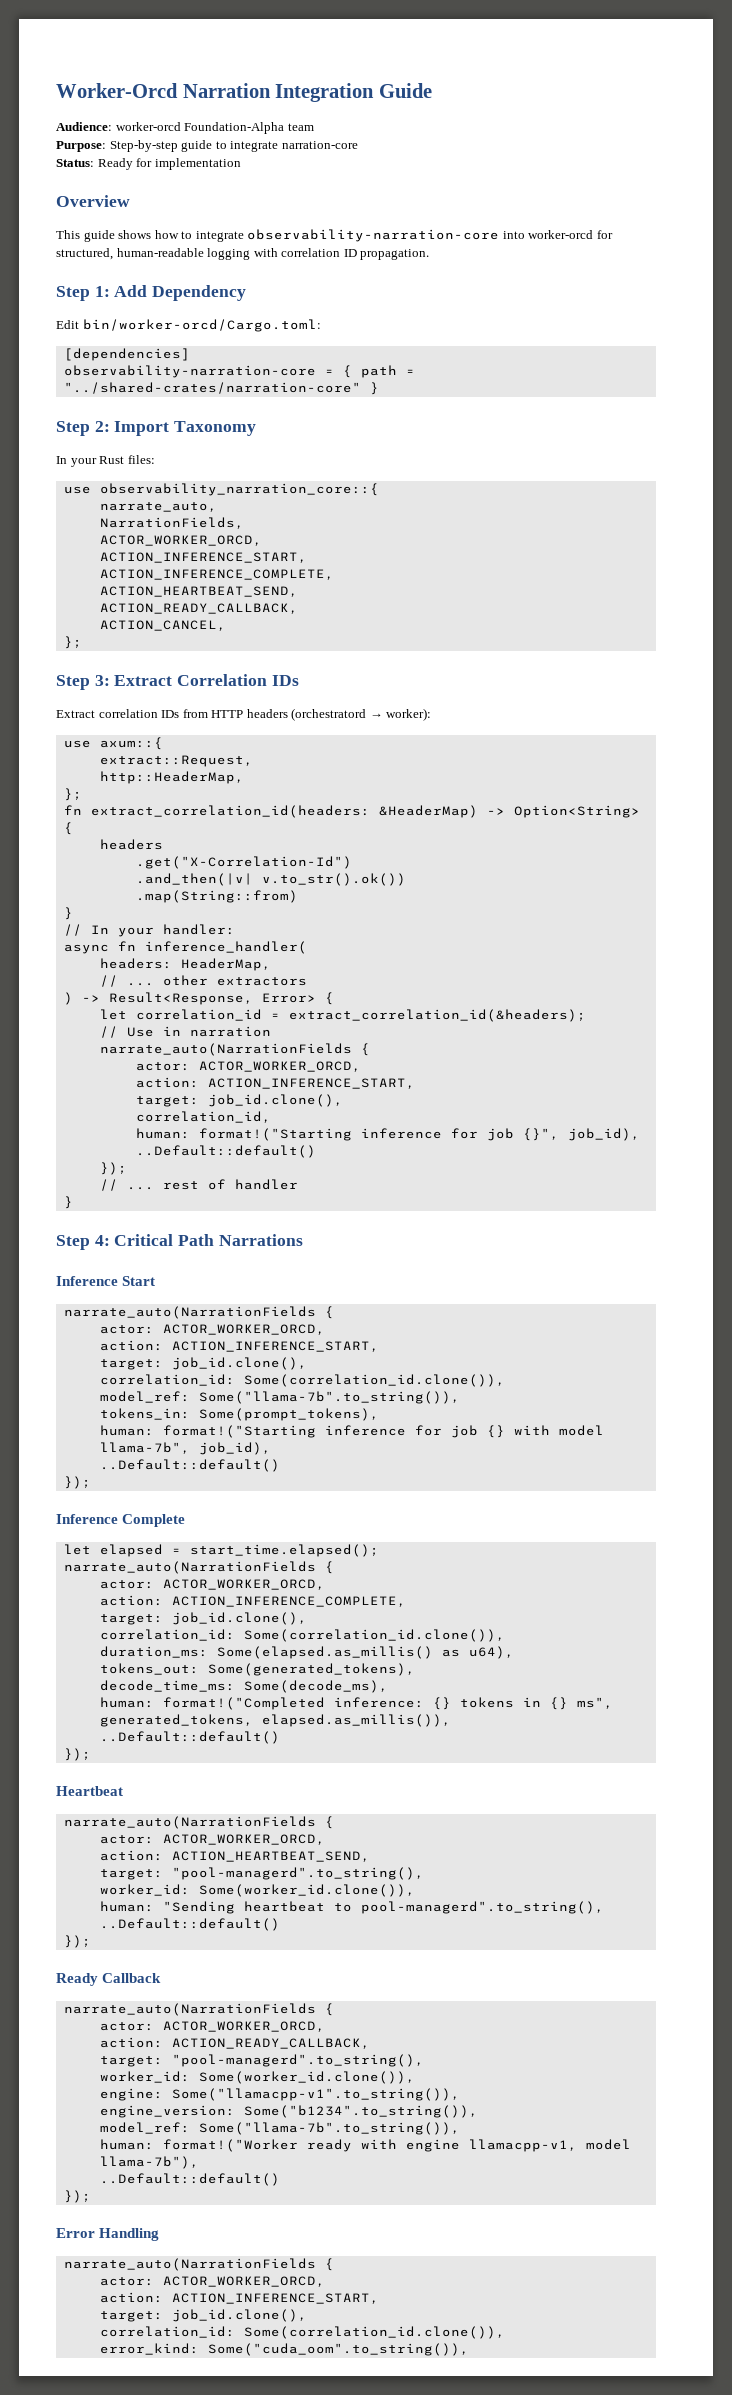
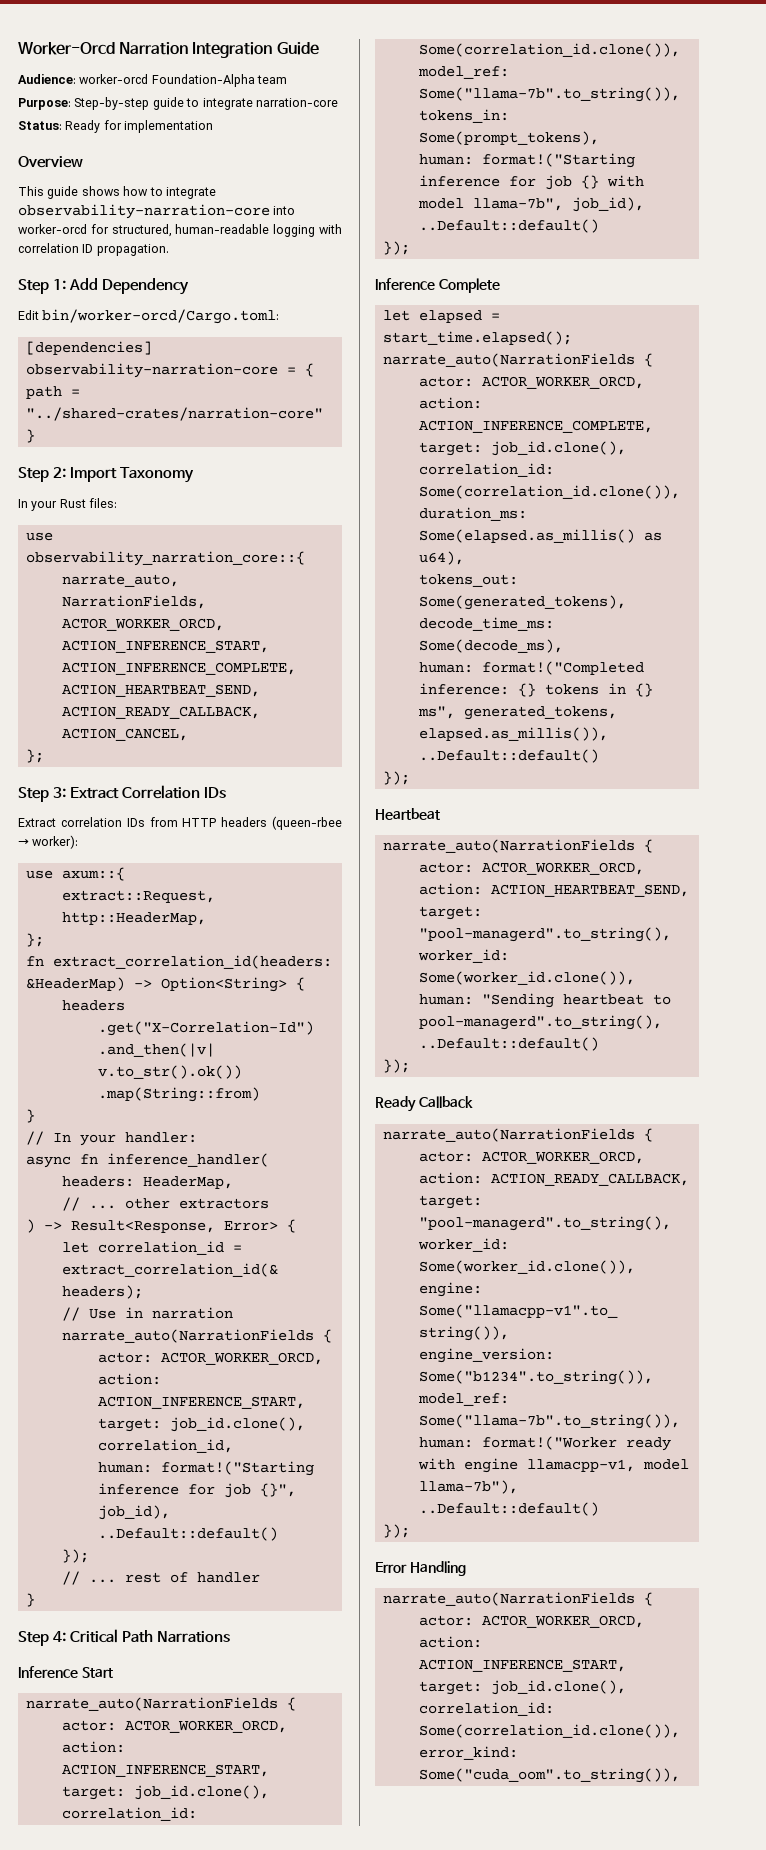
[291,708,367,721] (orchestratord -> [272,816,342,830] (queen-rbee

